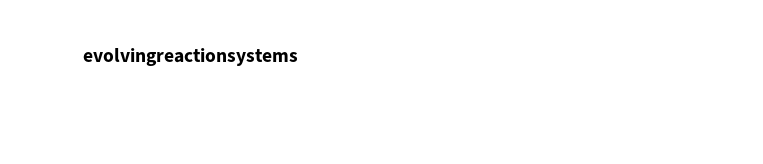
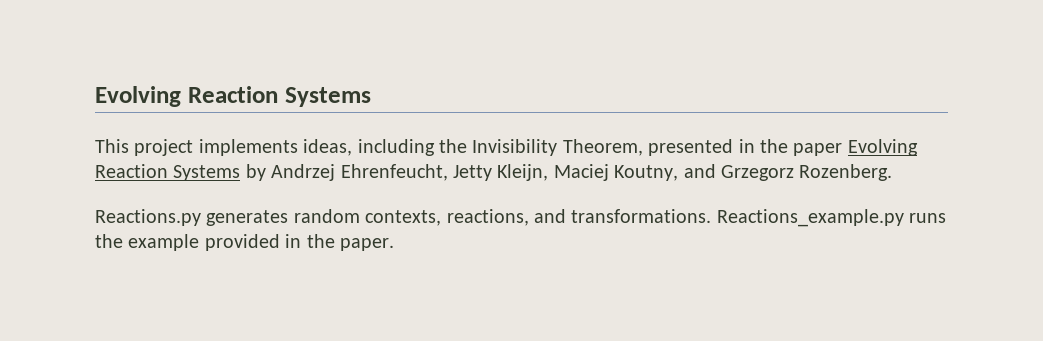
[83,48,298,66] evolvingreactionsystems -> [95,86,371,107] [95,139,918,156] [95,164,893,181] [95,209,947,227] [95,234,394,251] Evolving Reaction Systems // This project implements ideas, including the Invisibility Theorem, presented in the paper Evolving Reaction Systems by Andrzej Ehrenfeucht, Jetty Kleijn, Maciej Koutny, and Grzegorz Rozenberg. // Reactions.py generates random contexts, reactions, and transformations. Reactions_example.py runs the example provided in the paper.

